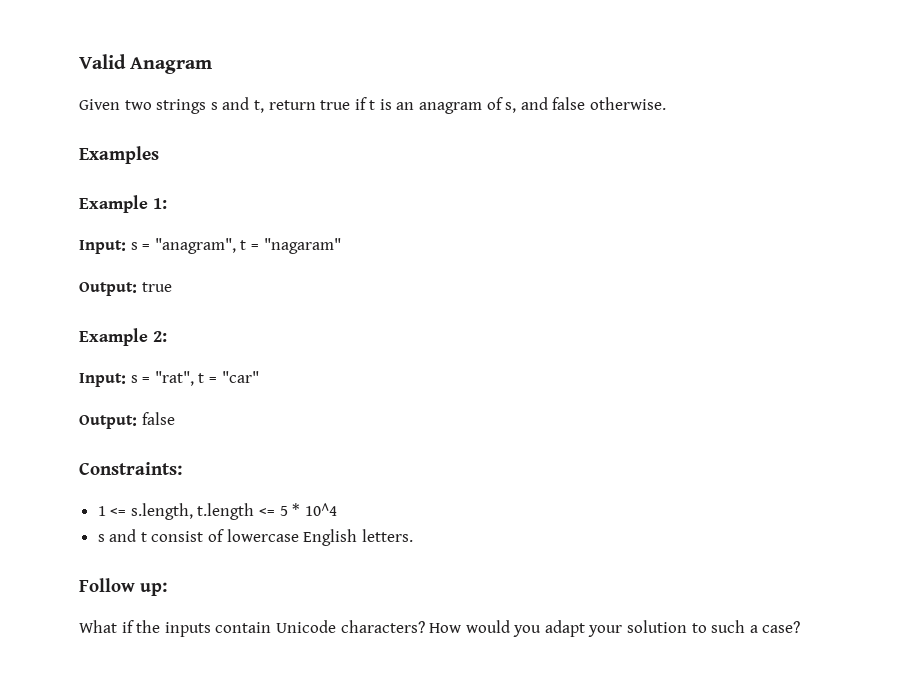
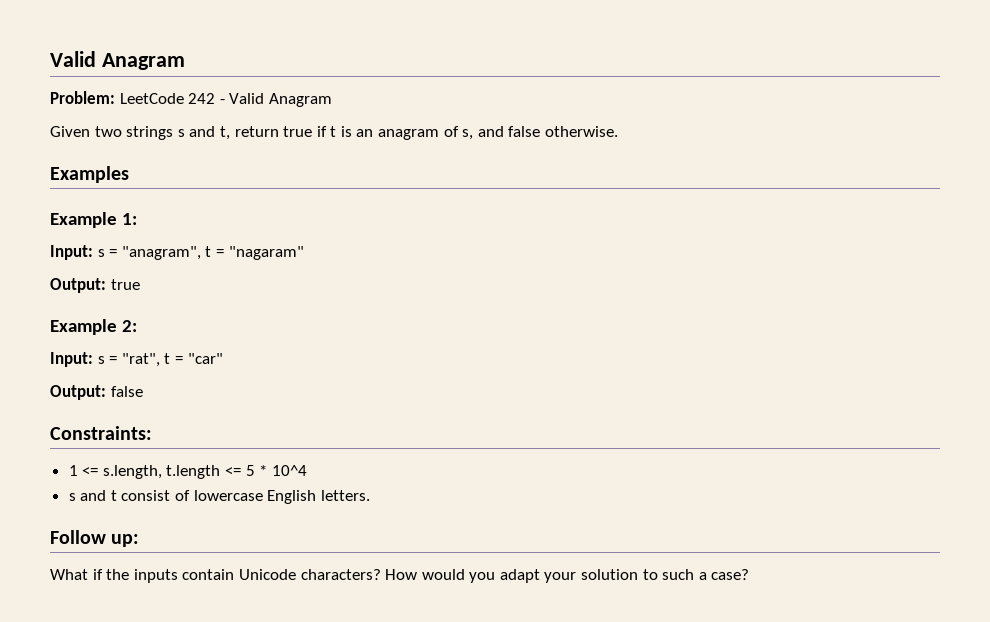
[79,54,213,74] Valid Anagram -> [50,51,185,70] [50,91,332,107] Valid Anagram // Problem: LeetCode 242 - Valid Anagram

